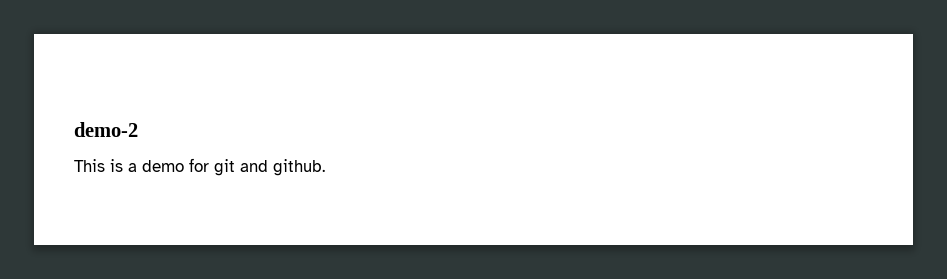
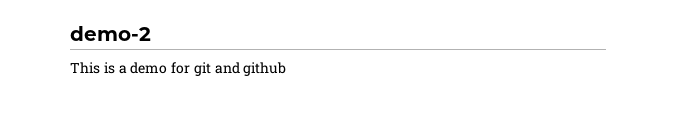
[273,159,325,176] github. -> [243,62,287,76] github

